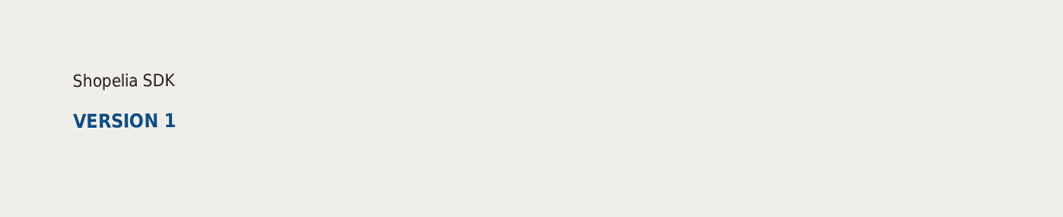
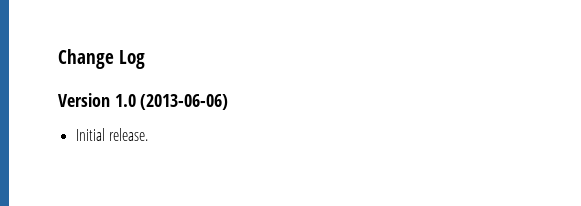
[72,73,176,91] [73,112,177,129] Shopelia SDK // VERSION 1 -> [58,49,145,69] [58,93,229,110] [75,128,148,141] Change Log // Version 1.0 (2013-06-06) // Initial release.

